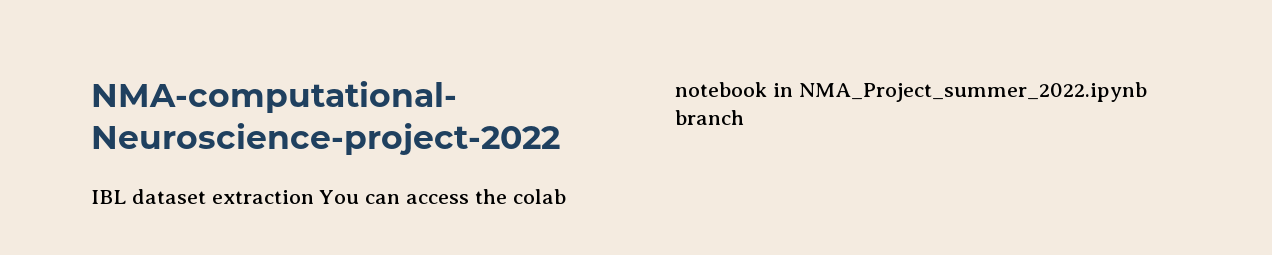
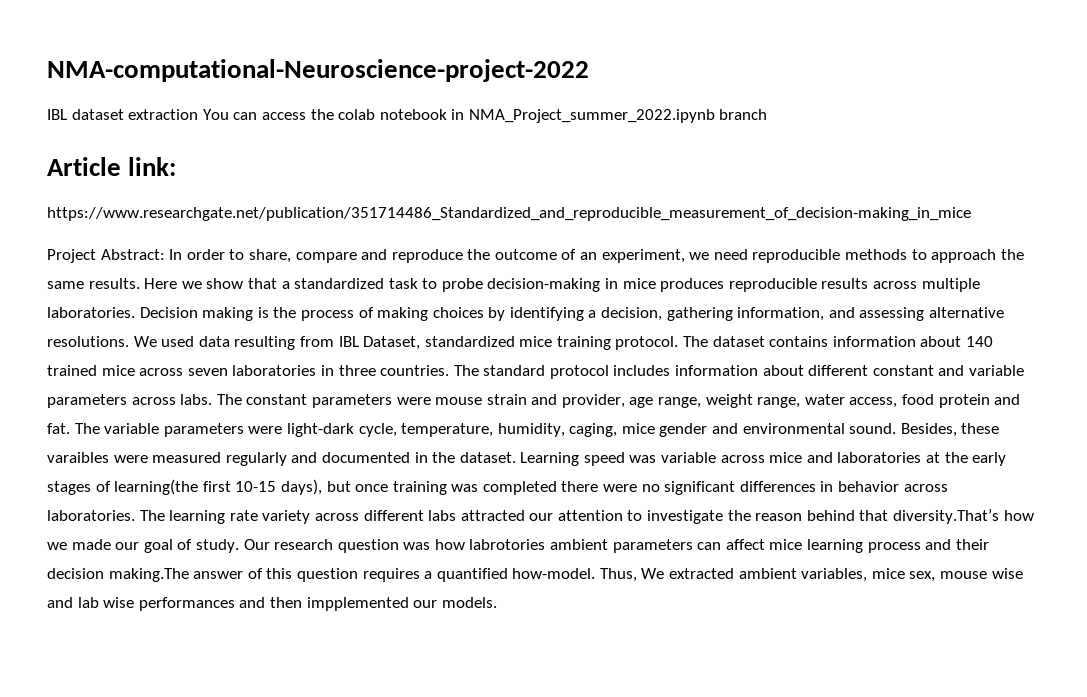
(744, 117) none -> [47,157,177,176] [47,207,971,221] [47,249,1024,263] [47,278,980,292] [47,307,1005,321] [47,336,994,350] [47,365,1025,379] [47,394,1021,408] [47,423,1000,437] [47,452,1007,466] [47,479,948,495] [47,509,1034,524] [47,539,989,553] [47,568,1023,582] [47,597,497,611] // Article link: // https://www.researchgate.net/publication/351714486_Standardized_and_reproducible_measurement_of_decision-making_in_mice // Project Abstract: In order to share, compare and reproduce the outcome of an experiment, we need reproducible methods to approach the same results. Here we show that a standardized task to probe decision-making in mice produces reproducible results across multiple laboratories. Decision making is the process of making choices by identifying a decision, gathering information, and assessing alternative resolutions. We used data resulting from IBL Dataset, standardized mice training protocol. The dataset contains information about 140 trained mice across seven laboratories in three countries. The standard protocol includes information about different constant and variable parameters across labs. The constant parameters were mouse strain and provider, age range, weight range, water access, food protein and fat. The variable parameters were light-dark cycle, temperature, humidity, caging, mice gender and environmental sound. Besides, these varaibles were measured regularly and documented in the dataset. Learning speed was variable across mice and laboratories at the early stages of learning(the first 10-15 days), but once training was completed there were no significant differences in behavior across laboratories. The learning rate variety across different labs attracted our attention to investigate the reason behind that diversity.That’s how we made our goal of study. Our research question was how labrotories ambient parameters can affect mice learning process and their decision making.The answer of this question requires a quantified how-model. Thus, We extracted ambient variables, mice sex, mouse wise and lab wise performances and then impplemented our models.

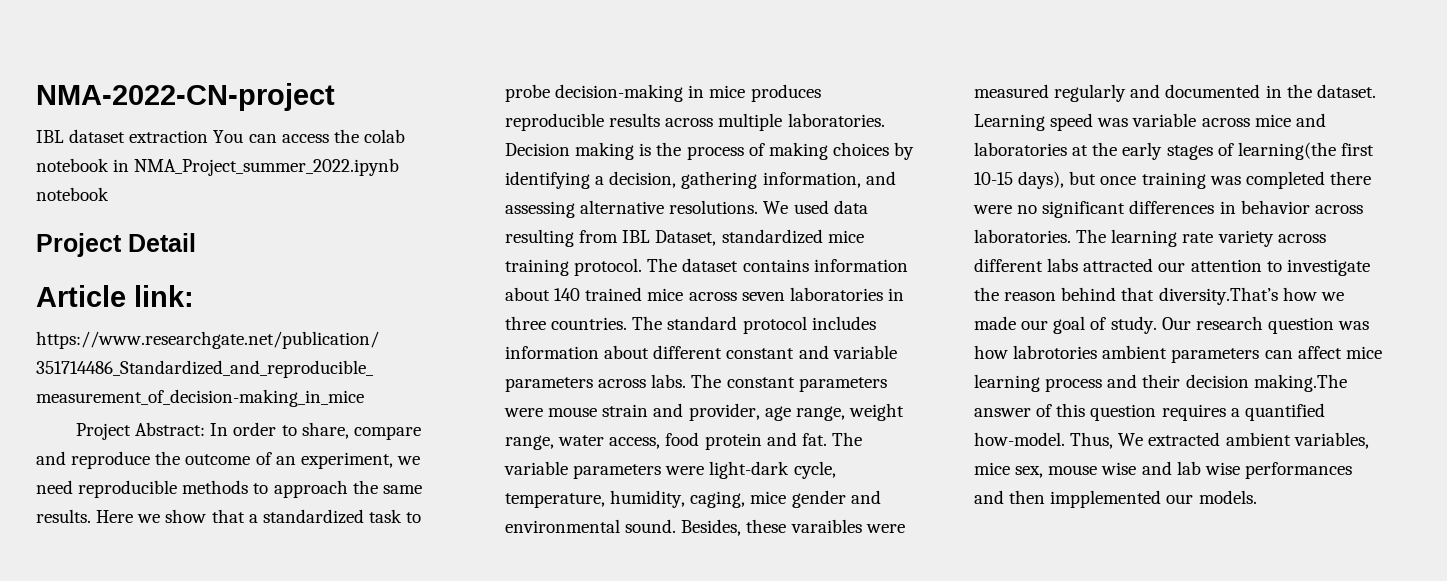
[47,59,589,82] NMA-computational-Neuroscience-project-2022 -> [36,83,335,111] NMA-2022-CN-project
[719,109,768,120] branch -> [36,187,109,201] [36,233,196,257] notebook // Project Detail

